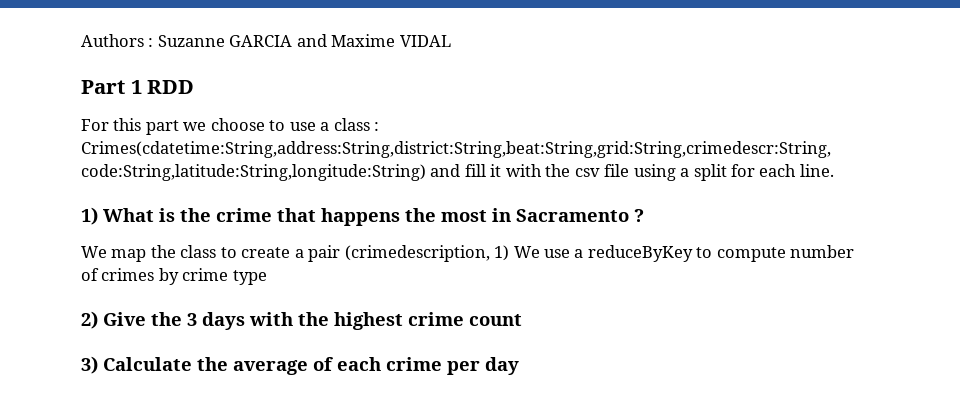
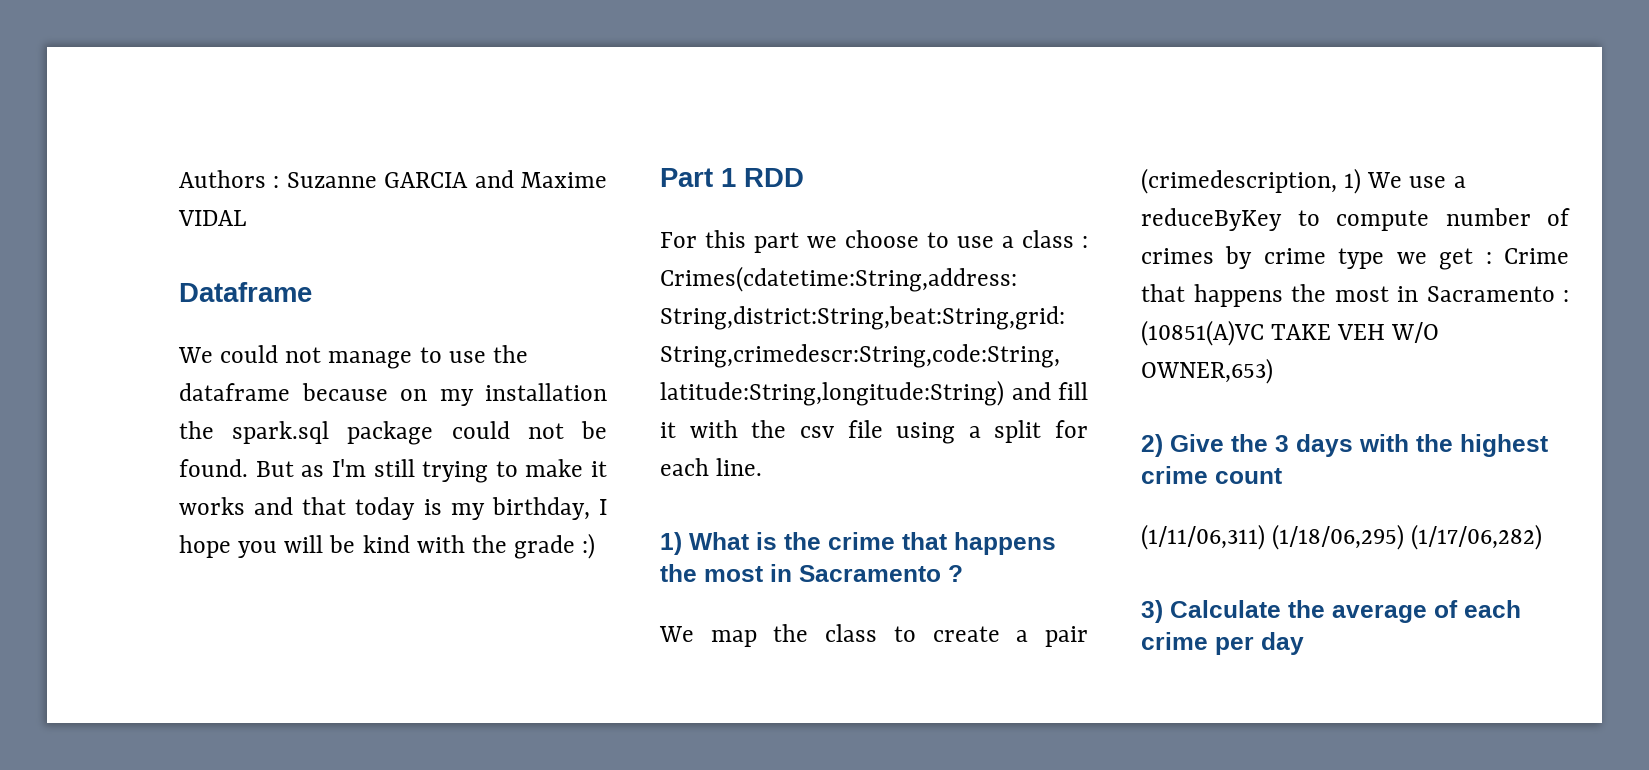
(451, 41) none -> [179,282,312,302] [178,345,528,369] [179,383,607,406] [179,421,607,445] [179,459,607,483] [179,497,607,520] [179,533,596,559] // Dataframe // We could not manage to use the dataframe because on my installation the spark.sql package could not be found. But as I'm still trying to make it works and that today is my birthday, I hope you will be kind with the grade :)
(267, 277) none -> [1396,248,1569,270] [1141,284,1569,307] [1141,320,1440,346] [1141,358,1273,384] we get : Crime that happens the most in Sacramento : (10851(A)VC TAKE VEH W/O OWNER,653)
(522, 320) none -> [1141,524,1543,550] // (1/11/06,311) (1/18/06,295) (1/17/06,282)

